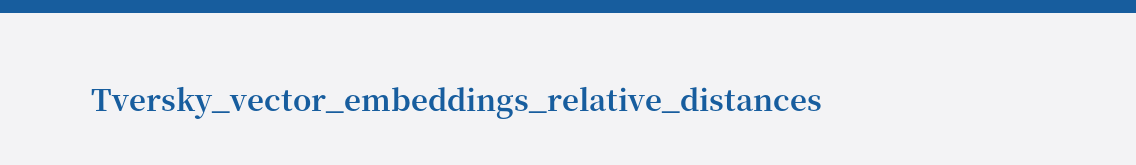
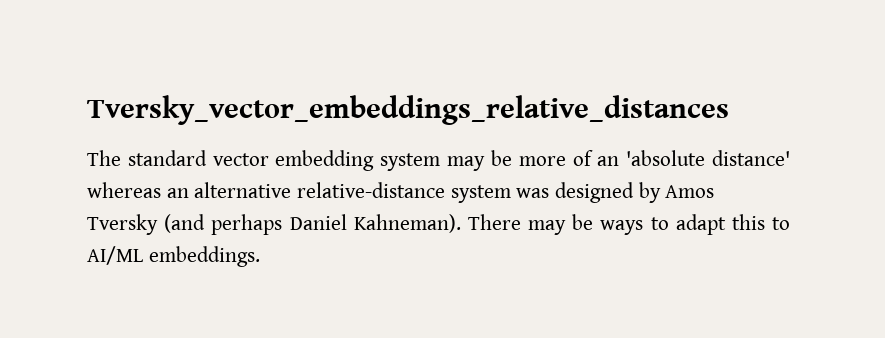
(822, 102) none -> [87,150,790,171] [87,182,715,203] [87,214,790,235] [87,246,260,267] // The standard vector embedding system may be more of an 'absolute distance' whereas an alternative relative-distance system was designed by Amos Tversky (and perhaps Daniel Kahneman). There may be ways to adapt this to AI/ML embeddings.

